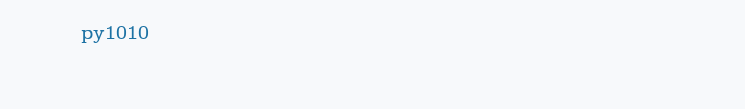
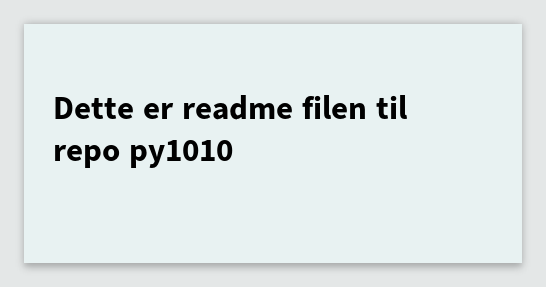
(81, 34) none -> [53,95,408,120] [53,145,120,168] Dette er readme filen til repo

